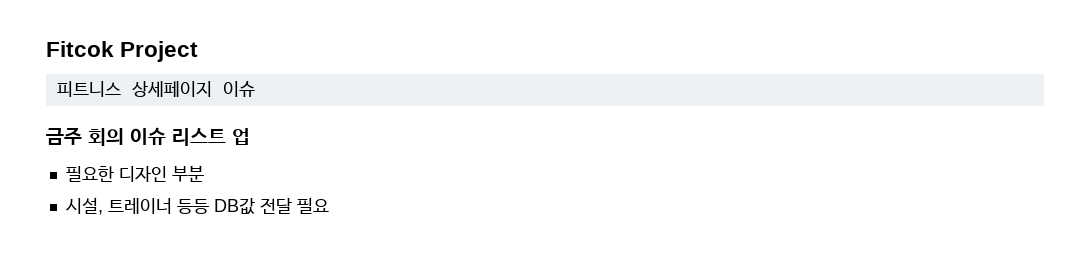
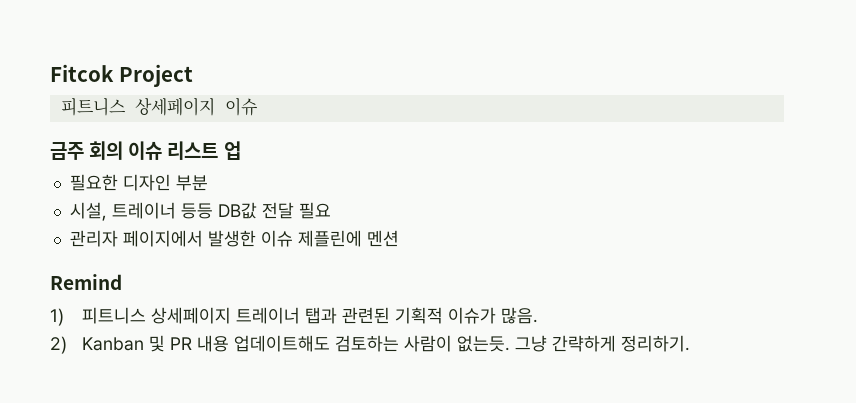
(329, 206) none -> [69,230,399,247] [50,274,122,290] [50,307,538,326] [50,335,690,354] // 관리자 페이지에서 발생한 이슈 제플린에 멘션 // Remind // 1) 피트니스 상세페이지 트레이너 탭과 관련된 기획적 이슈가 많음. // 2) Kanban 및 PR 내용 업데이트해도 검토하는 사람이 없는듯. 그냥 간략하게 정리하기.

